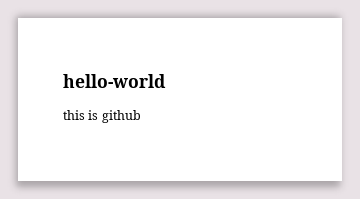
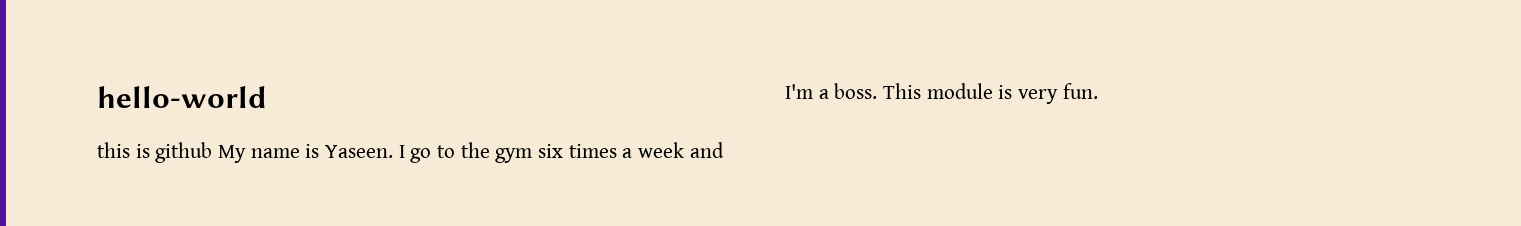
(141, 116) none -> [218,142,724,163] [785,83,1098,104] My name is Yaseen. I go to the gym six times a week and I'm a boss. This module is very fun.

